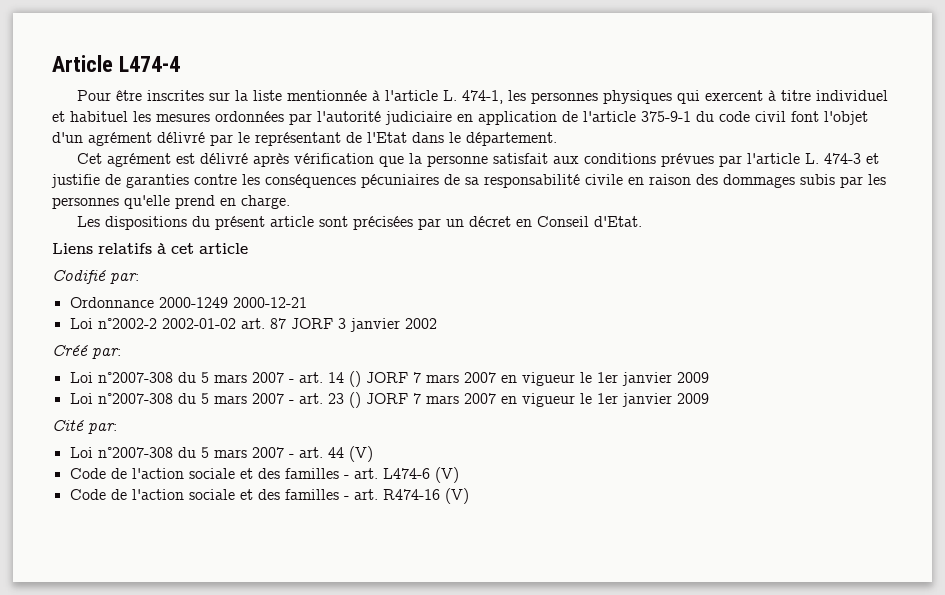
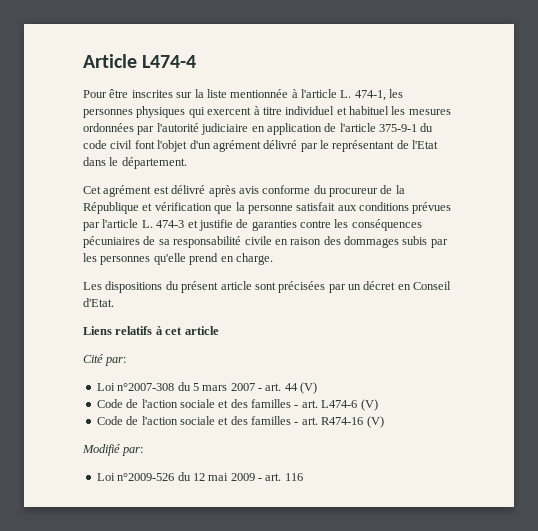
(289, 160) none -> [238,185,405,197] [83,202,153,214] avis conforme du procureur de la République et
[52,270,139,284] [69,297,307,308] [69,318,437,332] [52,345,121,359] [69,371,709,387] [69,392,709,408] // Codifié par: // Ordonnance 2000-1249 2000-12-21 // Loi n°2002-2 2002-01-02 art. 87 JORF 3 janvier 2002 // Créé par: // Loi n°2007-308 du 5 mars 2007 - art. 14 () JORF 7 mars 2007 en vigueur le 1er janvier 2009 // Loi n°2007-308 du 5 mars 2007 - art. 23 () JORF 7 mars 2007 en vigueur le 1er janvier 2009 -> (219, 330) none
(469, 496) none -> [82,444,144,456] [96,472,303,481] // Modifié par: // Loi n°2009-526 du 12 mai 2009 - art. 116

